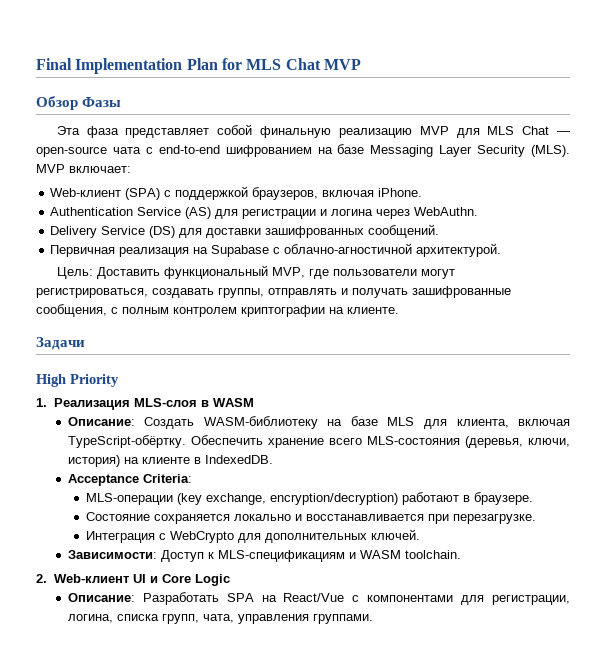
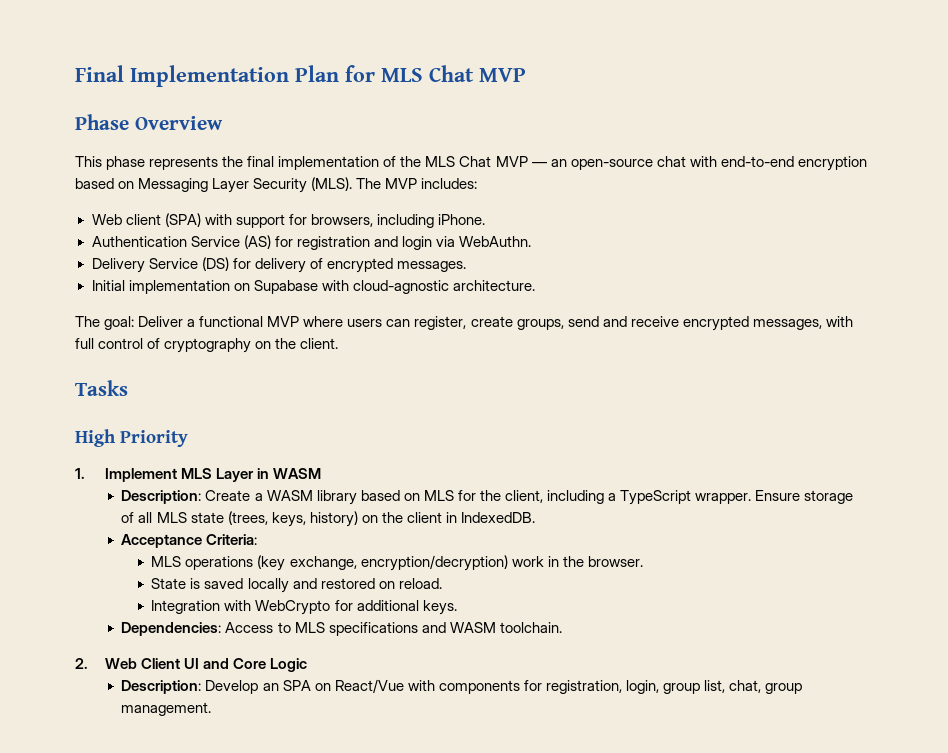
[36,96,122,110] [56,124,571,138] [36,144,570,157] [36,164,131,173] [50,186,375,200] Обзор Фазы // Эта фаза представляет собой финальную реализацию MVP для MLS Chat — open-source чата с end-to-end шифрованием на базе Messaging Layer Security (MLS). MVP включает: // Web-клиент (SPA) с поддержкой браузеров, включая -> [75,114,223,130] [75,156,867,171] [75,177,478,193] [91,213,434,228] Phase Overview // This phase represents the final implementation of the MLS Chat MVP — an open-source chat with end-to-end encryption based on Messaging Layer Security (MLS). The MVP includes: // Web client (SPA) with support for browsers, including
[215,209,411,219] для регистрации и логина через -> [274,236,455,250] for registration and login via
[179,224,440,238] [50,243,502,257] [56,265,455,279] [36,286,511,298] [36,304,399,317] [36,337,85,350] [36,374,119,387] [36,398,254,410] [67,416,571,429] [67,435,570,448] [67,455,201,467] для доставки зашифрованных сообщений. // Первичная реализация на Supabase с облачно-агностичной архитектурой. // Цель: Доставить функциональный MVP, где пользователи могут регистрироваться, создавать группы, отправлять и получать зашифрованные сообщения, с полным контролем криптографии на клиенте. // Задачи // High Priority // 1. Реализация MLS-слоя в WASM // Описание: Создать WASM-библиотеку на базе MLS для клиента, включая TypeScript-обёртку. Обеспечить хранение всего MLS-состояния (деревья, ключи, история) на клиенте в -> [232,258,466,273] [91,280,535,294] [75,316,853,331] [75,338,339,353] [75,380,128,396] [75,429,189,447] [75,468,322,482] [121,490,854,505] [121,511,457,527] for delivery of encrypted messages. // Initial implementation on Supabase with cloud-agnostic architecture. // The goal: Deliver a functional MVP where users can register, create groups, send and receive encrypted messages, with full control of cryptography on the client. // Tasks // High Priority // 1. Implement MLS Layer in WASM // Description: Create a WASM library based on MLS for the client, including a TypeScript wrapper. Ensure storage of all MLS state (trees, keys, history) on the client in
[85,493,173,505] MLS-операции -> [151,556,254,570] MLS operations
[401,492,533,505] [85,512,536,524] [85,529,420,543] [67,550,461,562] [36,574,230,586] [67,592,571,605] [67,614,373,624] работают в браузере. // Состояние сохраняется локально и восстанавливается при перезагрузке. // Интеграция с WebCrypto для дополнительных ключей. // Зависимости: Доступ к MLS-спецификациям и WASM toolchain. // 2. Web-клиент UI и Core Logic // Описание: Разработать SPA на React/Vue с компонентами для регистрации, логина, списка групп, чата, управления группами. -> [511,556,643,567] [151,578,442,593] [151,600,457,615] [121,622,562,636] [75,658,308,672] [121,679,803,694] [121,702,212,716] work in the browser. // State is saved locally and restored on reload. // Integration with WebCrypto for additional keys. // Dependencies: Access to MLS specifications and WASM toolchain. // 2. Web Client UI and Core Logic // Description: Develop an SPA on React/Vue with components for registration, login, group list, chat, group management.

